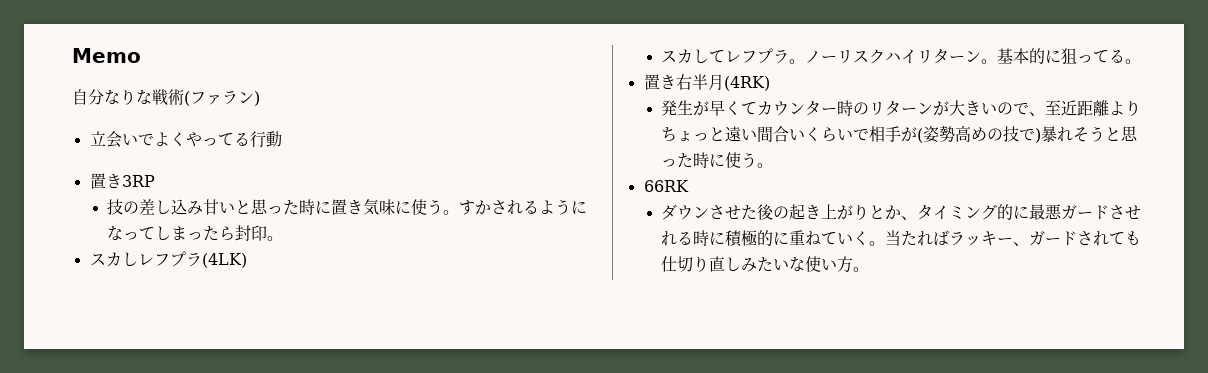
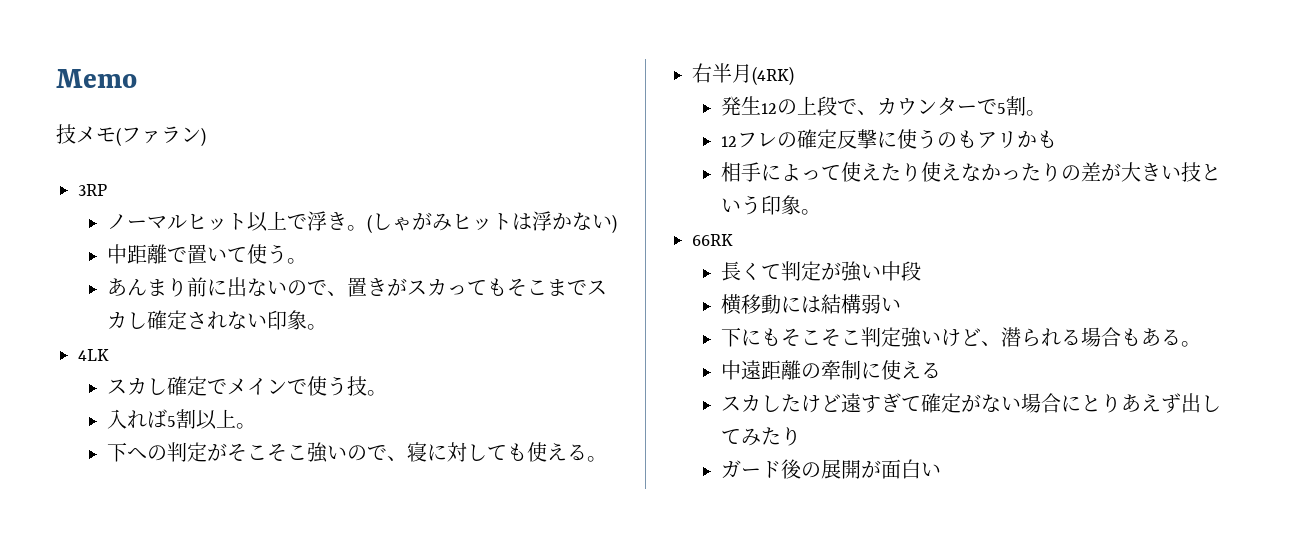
[72,89,184,106] 自分なりな戦術 -> [56,124,116,144] 技メモ
[89,131,282,148] [89,173,155,189] [107,199,588,215] [107,225,284,241] [89,251,247,268] [661,48,1142,64] [643,74,676,90] 立会いでよくやってる行動 // 置き3RP // 技の差し込み甘いと思った時に置き気味に使う。すかされるようになってしまったら封印。 // スカしレフプラ(4LK) // スカしてレフプラ。ノーリスクハイリターン。基本的に狙ってる。 // 置き -> [78,184,107,196] [106,211,617,234] [106,244,307,264] [106,277,607,297] [106,310,327,330] [78,349,109,361] [106,376,387,396] [106,409,256,430] [106,442,607,463] 3RP // ノーマルヒット以上で浮き。(しゃがみヒットは浮かない) // 中距離で置いて使う。 // あんまり前に出ないので、置きがスカってもそこまでスカし確定されない印象。 // 4LK // スカし確定でメインで使う技。 // 入れば5割以上。 // 下への判定がそこそこ強いので、寝に対しても使える。 //
[693,100,1142,116] [661,125,1139,143] [661,152,774,168] [643,180,689,192] [661,204,1142,220] [661,230,1142,247] [661,256,870,273] が早くてカウンター時のリターンが大きいので、至近距離よりちょっと遠い間合いくらいで相手が(姿勢高めの技で)暴れそうと思った時に使う。 // 66RK // ダウンさせた後の起き上がりとか、タイミング的に最悪ガードさせれる時に積極的に重ねていく。当たればラッキー、ガードされても仕切り直しみたいな使い方。 -> [760,96,1046,116] [720,129,1057,149] [720,162,1221,182] [720,195,821,215] [692,234,733,246] [720,261,921,282] [720,294,901,315] [720,327,1201,348] [720,360,941,380] [720,393,1221,413] [720,427,801,446] [720,459,941,479] 12の上段で、カウンターで5割。 // 12フレの確定反撃に使うのもアリかも // 相手によって使えたり使えなかったりの差が大きい技という印象。 // 66RK // 長くて判定が強い中段 // 横移動には結構弱い // 下にもそこそこ判定強いけど、潜られる場合もある。 // 中遠距離の牽制に使える // スカしたけど遠すぎて確定がない場合にとりあえず出してみたり // ガード後の展開が面白い

